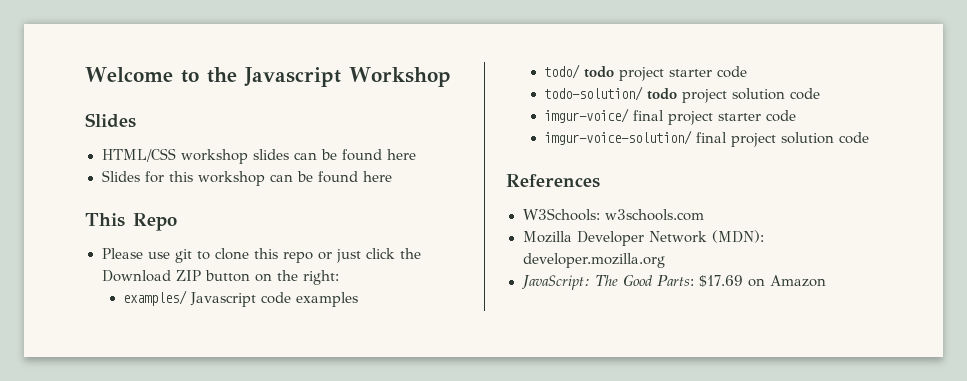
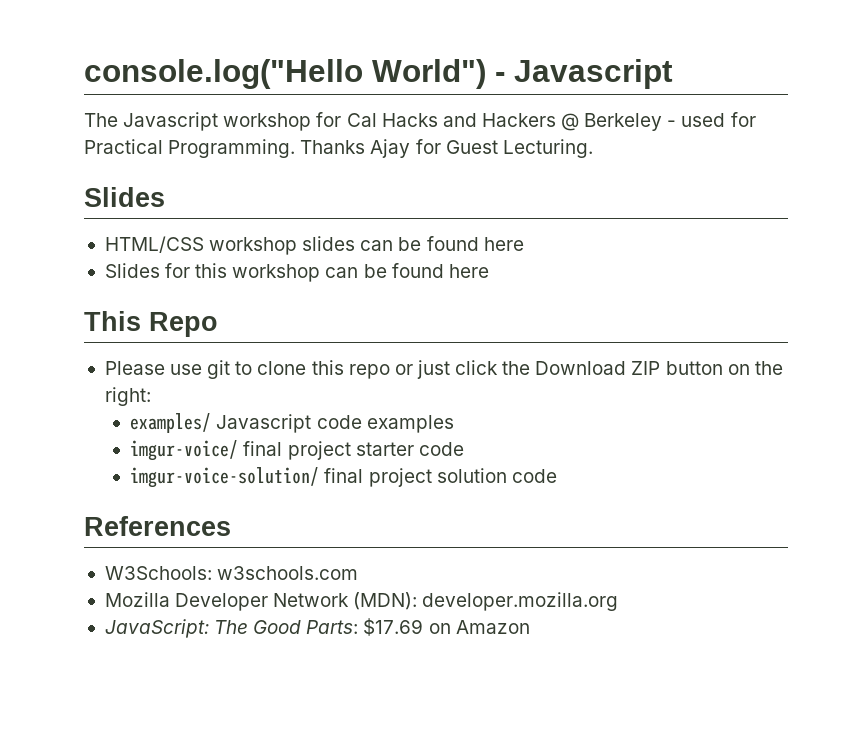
[85,67,451,87] Welcome to the Javascript Workshop -> [84,59,673,89] [84,112,756,131] [84,139,593,158] console.log("Hello World") - Javascript // The Javascript workshop for Cal Hacks and Hackers @ Berkeley - used for Practical Programming. Thanks Ajay for Guest Lecturing.
[544,64,748,81] [544,86,821,103] // todo/ todo project starter code // todo-solution/ todo project solution code -> (454, 424) none

